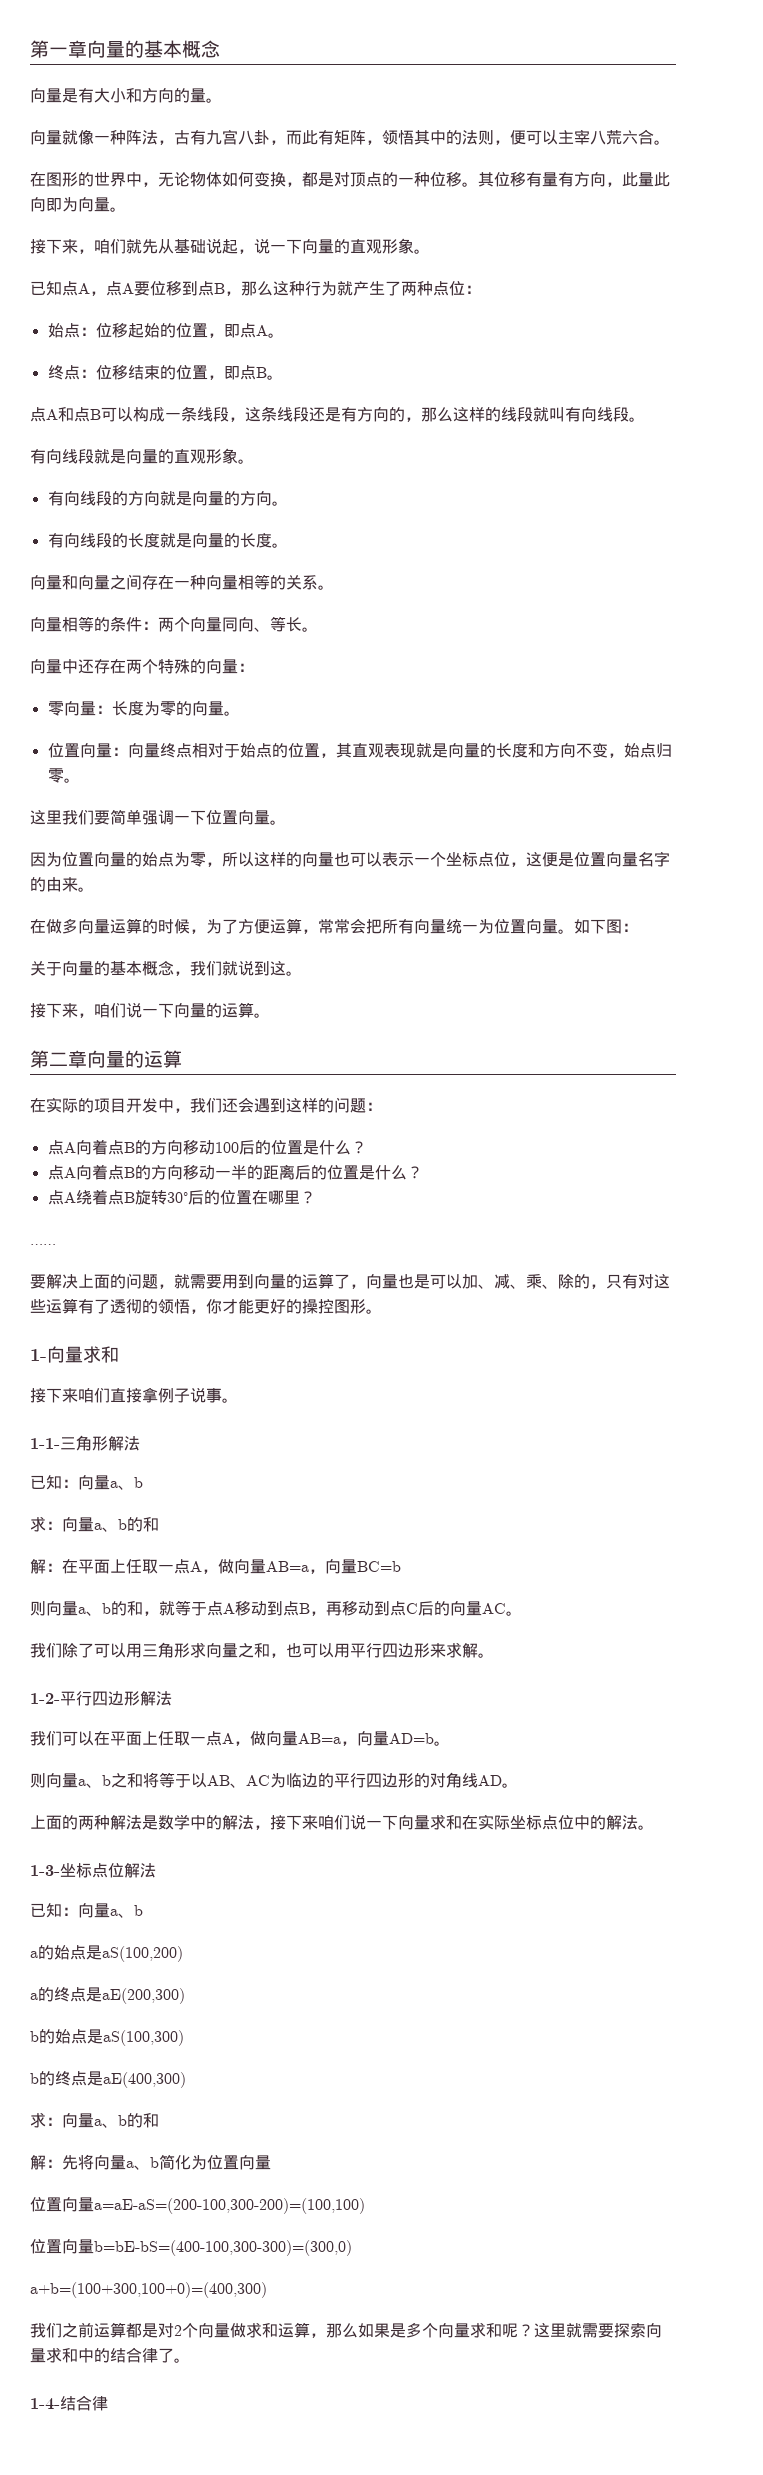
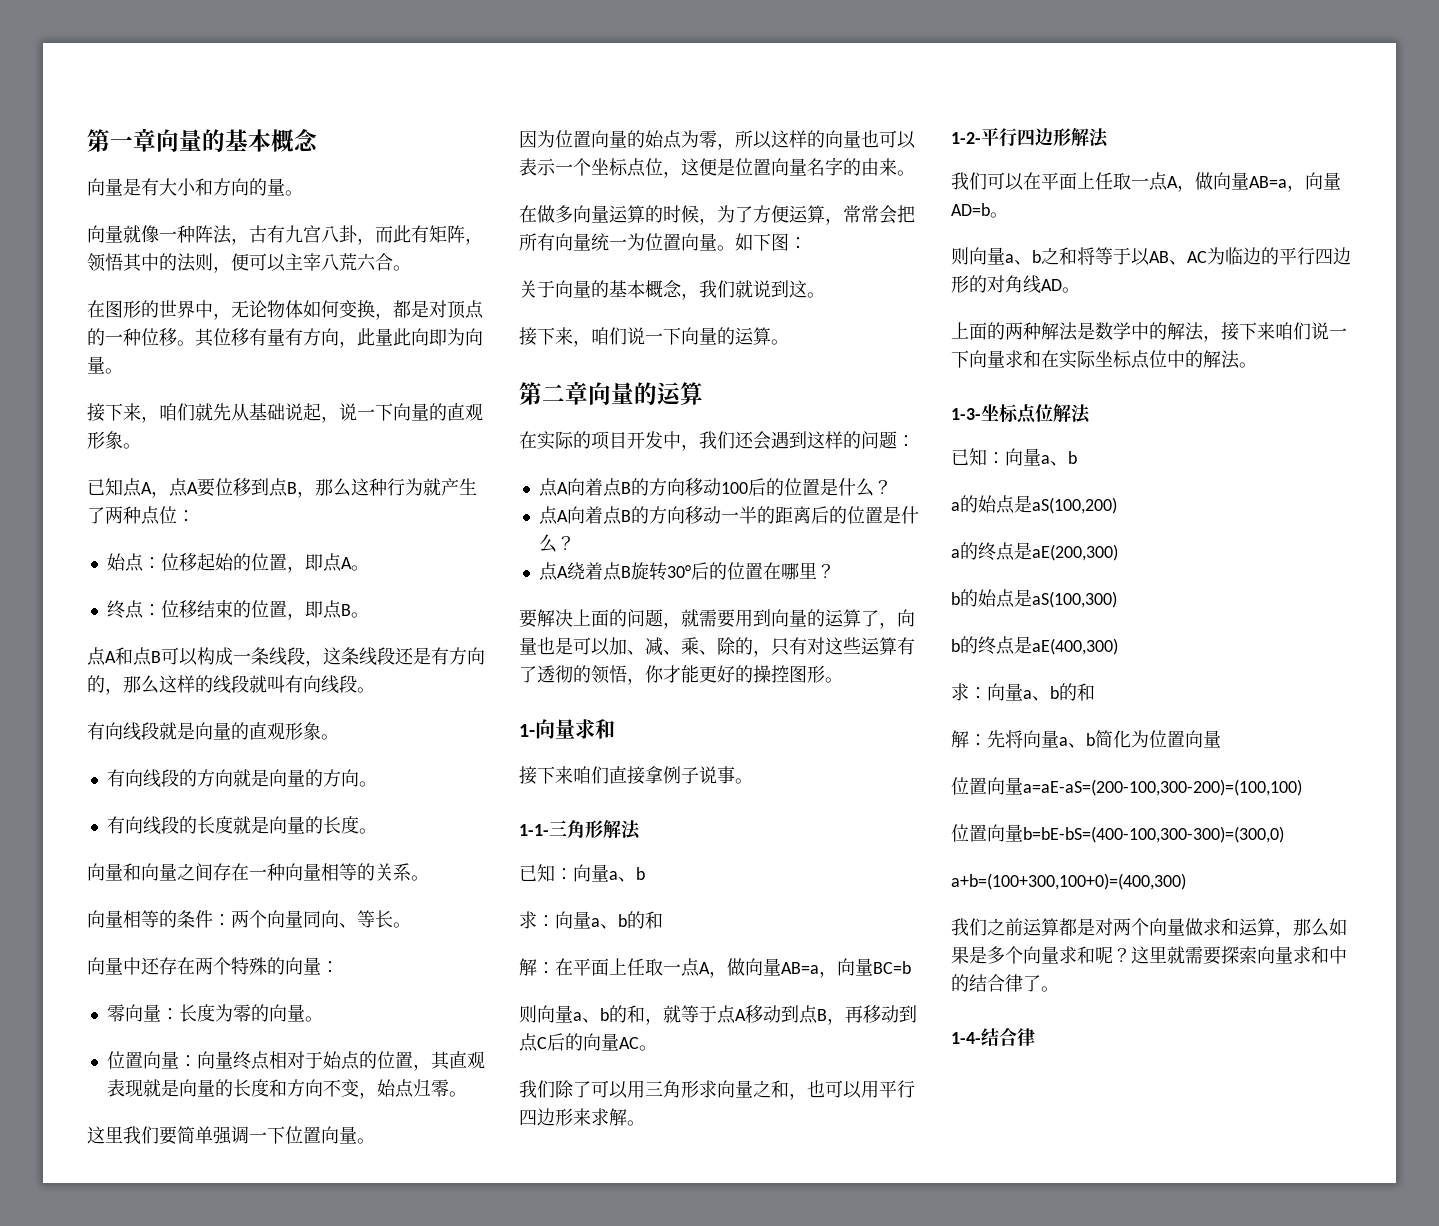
[30,1244,56,1245] // …… -> (835, 571) none
[174,2325,182,2336] 2 -> [1113,918,1131,936] 两

